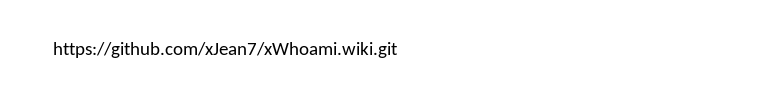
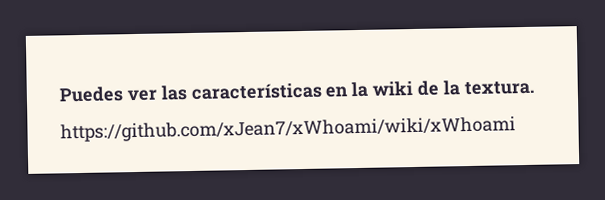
[53,42,398,58] https://github.com/xJean7/xWhoami.wiki.git -> [59,80,535,103] [60,116,516,143] Puedes ver las características en la wiki de la textura. // https://github.com/xJean7/xWhoami/wiki/xWhoami

